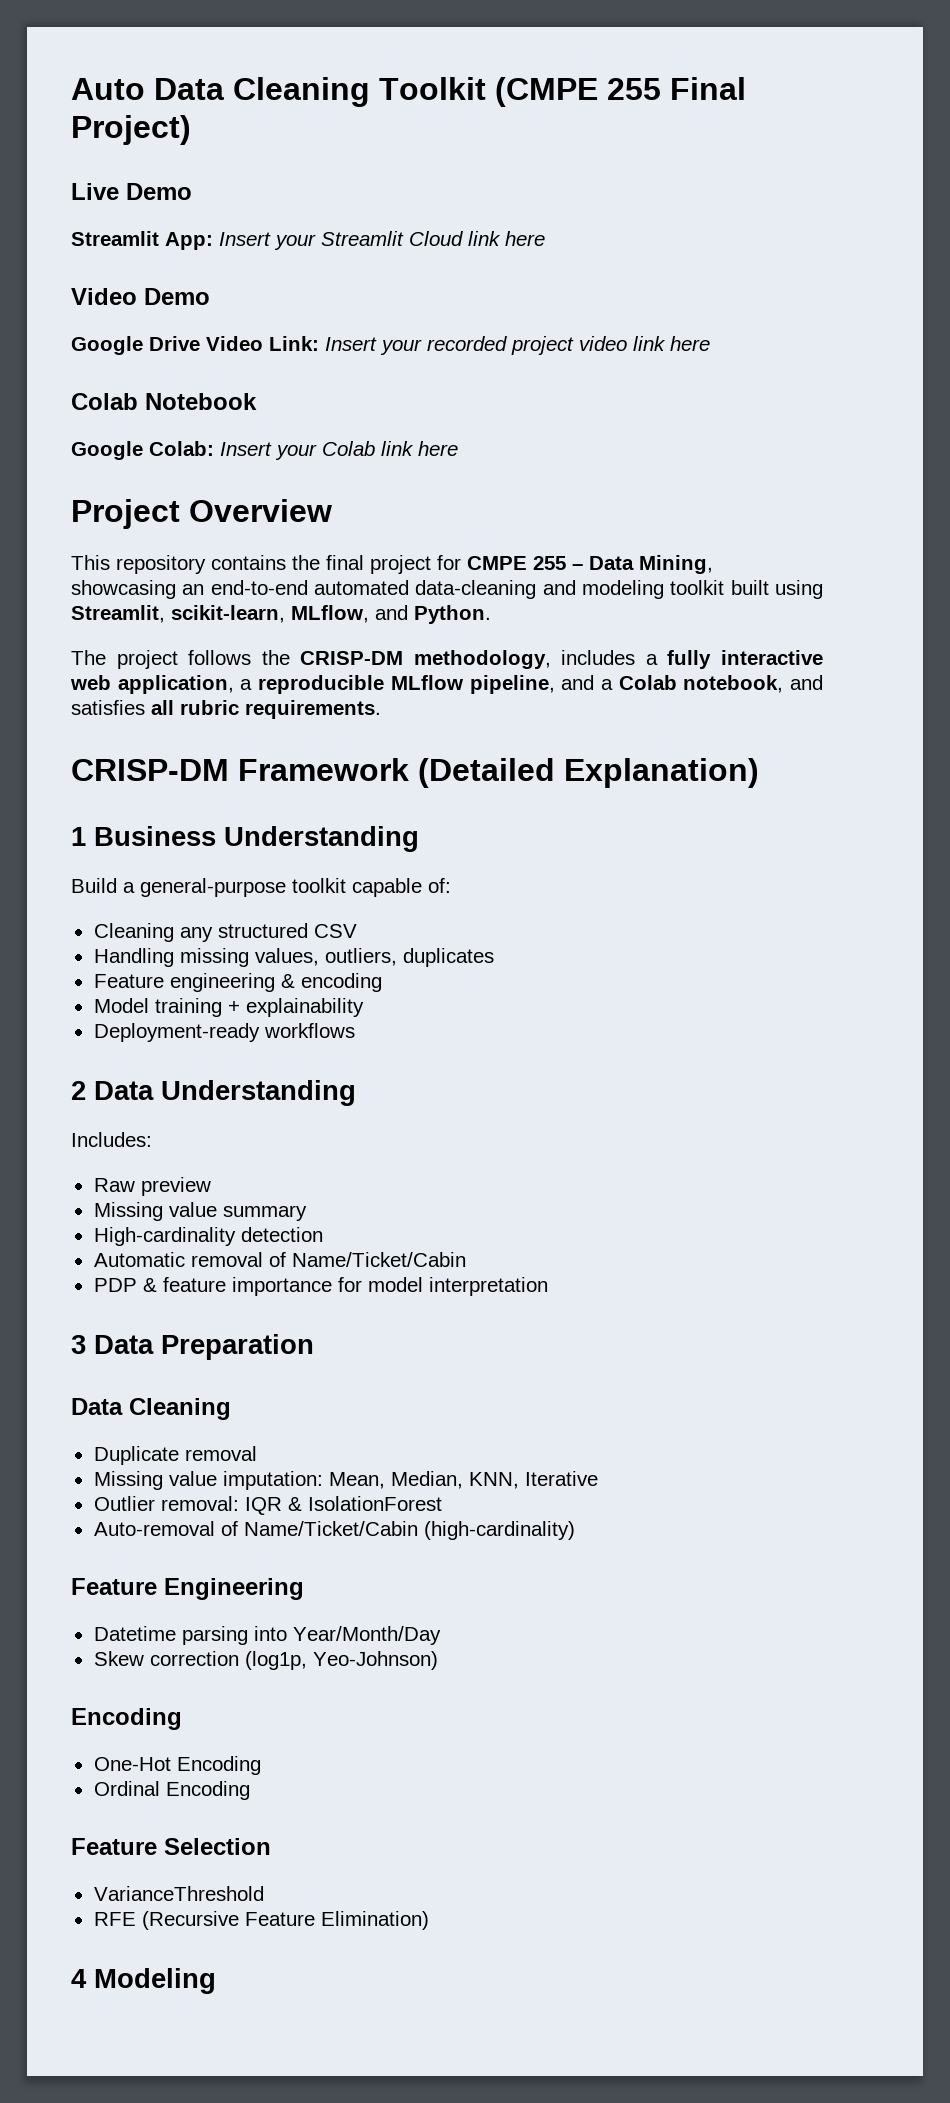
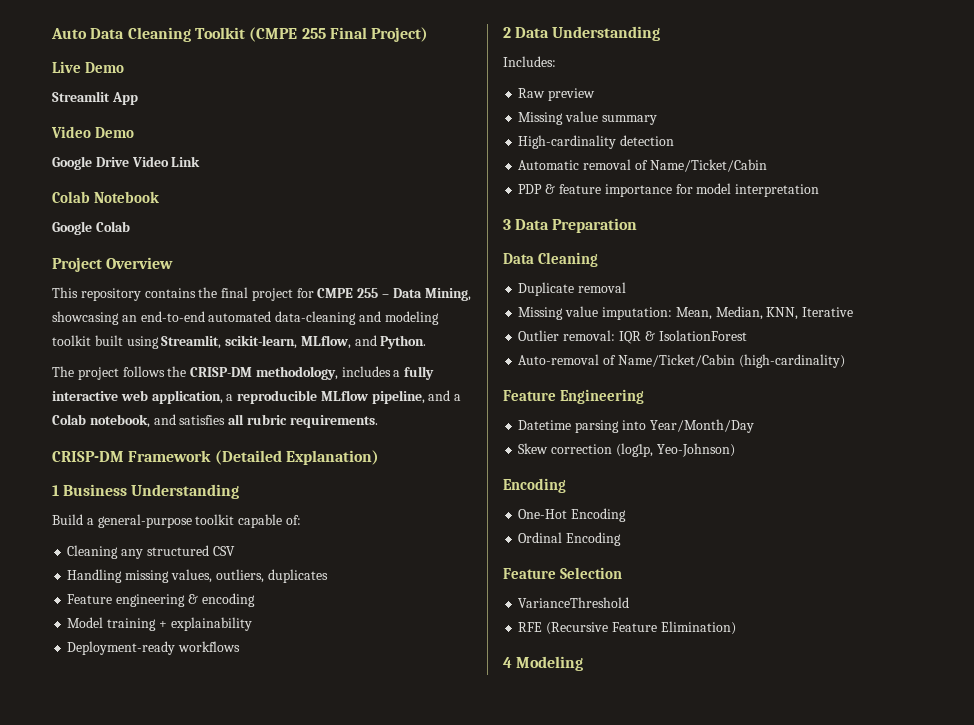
[165,231,545,250] App: Insert your Streamlit Cloud link here -> [111,92,138,105] App
[269,336,710,355] Link: Insert your recorded project video link here -> [171,156,201,167] Link
[149,441,458,460] Colab: Insert your Colab link here -> [95,221,130,232] Colab

